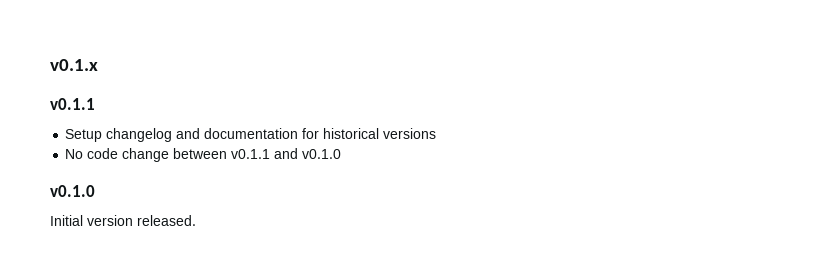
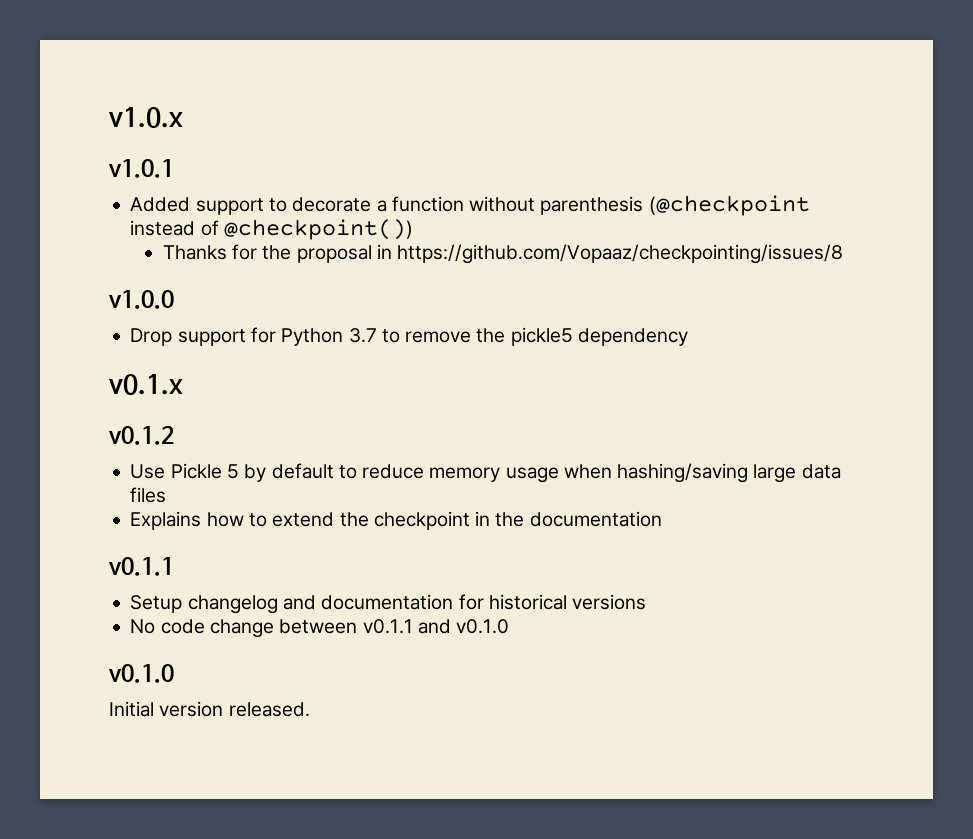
[50,59,98,71] v0.1.x -> [108,107,183,128] [108,159,174,178] [130,195,810,216] [130,219,413,240] [162,244,844,264] [108,290,174,309] [130,327,688,346] [108,374,183,395] [108,426,174,445] [130,463,841,483] [130,487,167,503] [130,511,662,530] v1.0.x // v1.0.1 // Added support to decorate a function without parenthesis (@checkpoint instead of @checkpoint()) // Thanks for the proposal in https://github.com/Vopaaz/checkpointing/issues/8 // v1.0.0 // Drop support for Python 3.7 to remove the pickle5 dependency // v0.1.x // v0.1.2 // Use Pickle 5 by default to reduce memory usage when hashing/saving large data files // Explains how to extend the checkpoint in the documentation

